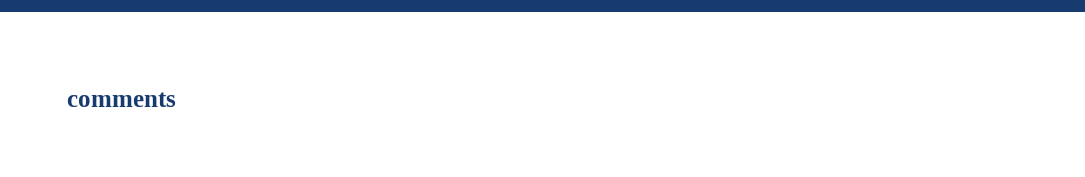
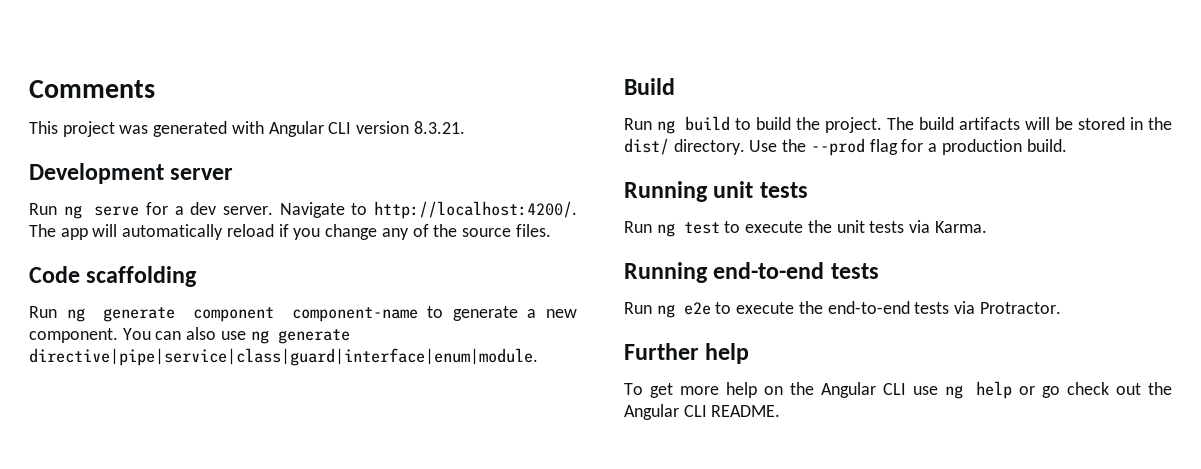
[67,92,176,107] comments -> [29,80,155,98] [29,121,465,137] [29,163,234,184] [29,201,578,219] [29,224,551,240] [29,266,198,287] [29,306,577,322] [29,327,350,344] [29,348,538,366] [624,78,675,95] [624,116,1173,134] [624,138,1067,156] [624,181,808,202] [624,220,987,237] [624,262,879,283] [624,301,1061,318] [624,343,750,364] [624,381,1172,399] [624,404,781,420] Comments // This project was generated with Angular CLI version 8.3.21. // Development server // Run ng serve for a dev server. Navigate to http://localhost:4200/. The app will automatically reload if you change any of the source files. // Code scaffolding // Run ng generate component component-name to generate a new component. You can also use ng generate directive|pipe|service|class|guard|interface|enum|module. // Build // Run ng build to build the project. The build artifacts will be stored in the dist/ directory. Use the --prod flag for a production build. // Running unit tests // Run ng test to execute the unit tests via Karma. // Running end-to-end tests // Run ng e2e to execute the end-to-end tests via Protractor. // Further help // To get more help on the Angular CLI use ng help or go check out the Angular CLI README.

